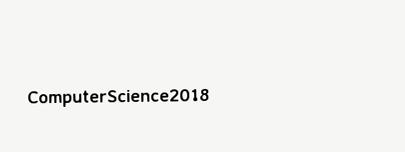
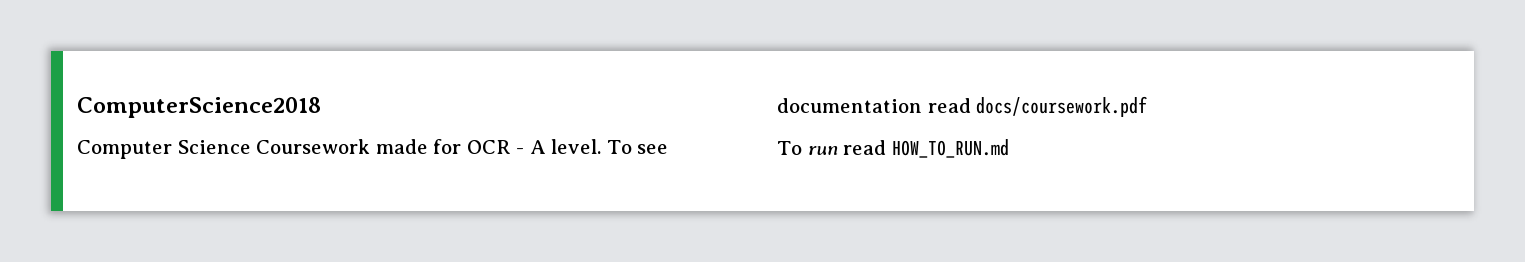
(210, 98) none -> [77,139,669,159] [777,96,1148,117] [777,139,1009,158] // Computer Science Coursework made for OCR - A level. To see documentation read docs/coursework.pdf // To run read HOW_TO_RUN.md

